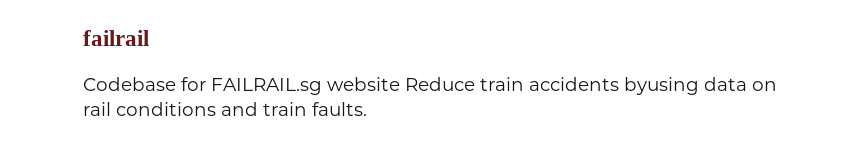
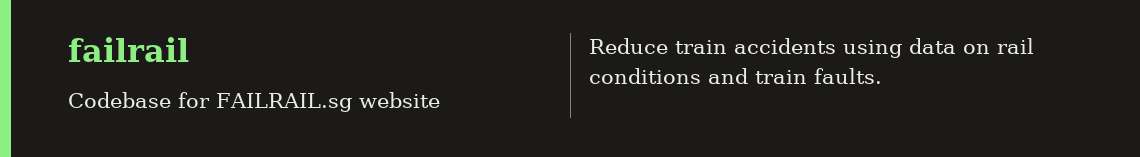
(400, 84) none -> (440, 100) //
[624,77,699,95] byusing -> [843,40,902,58] using

